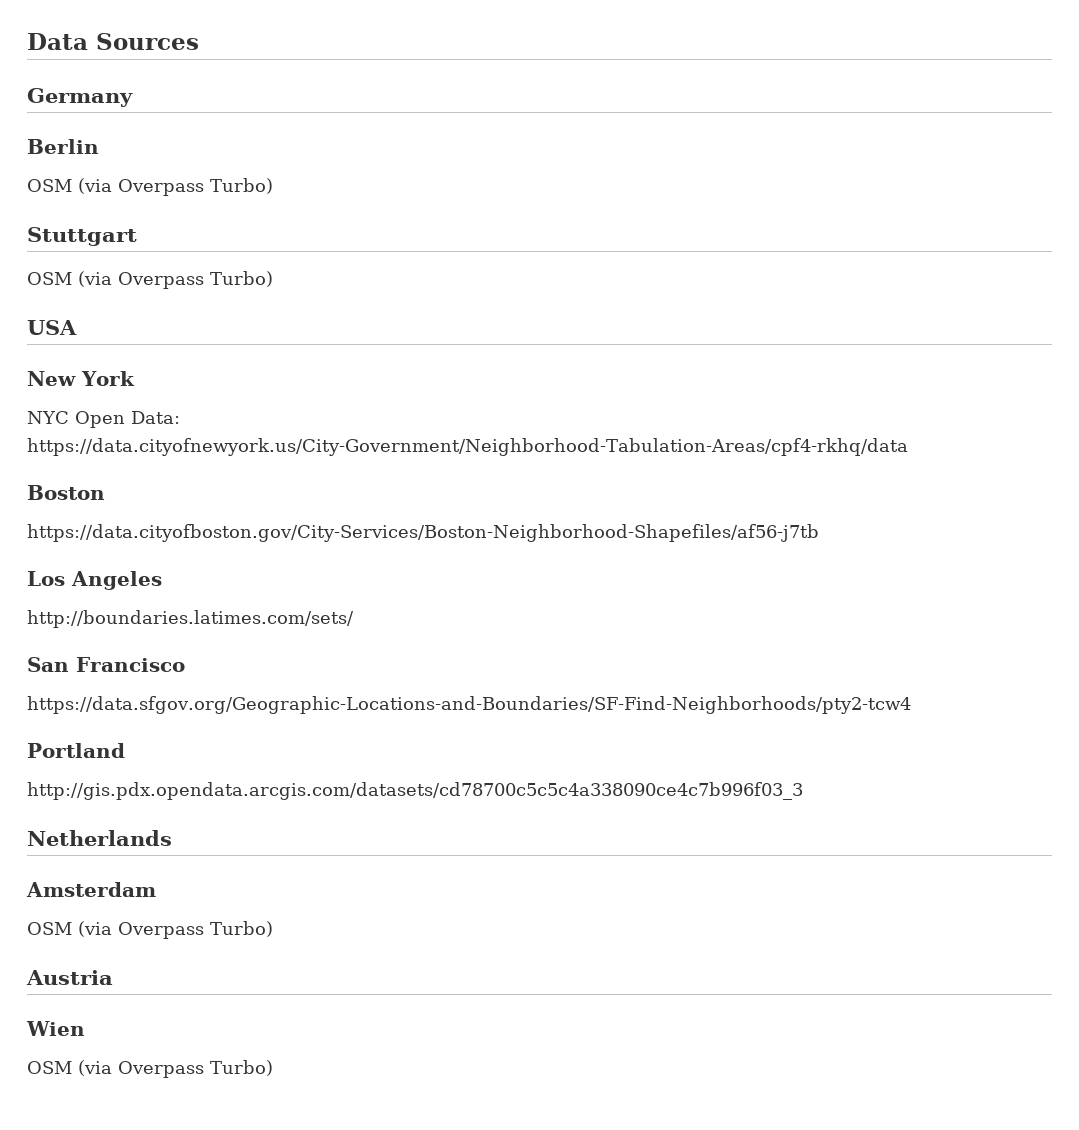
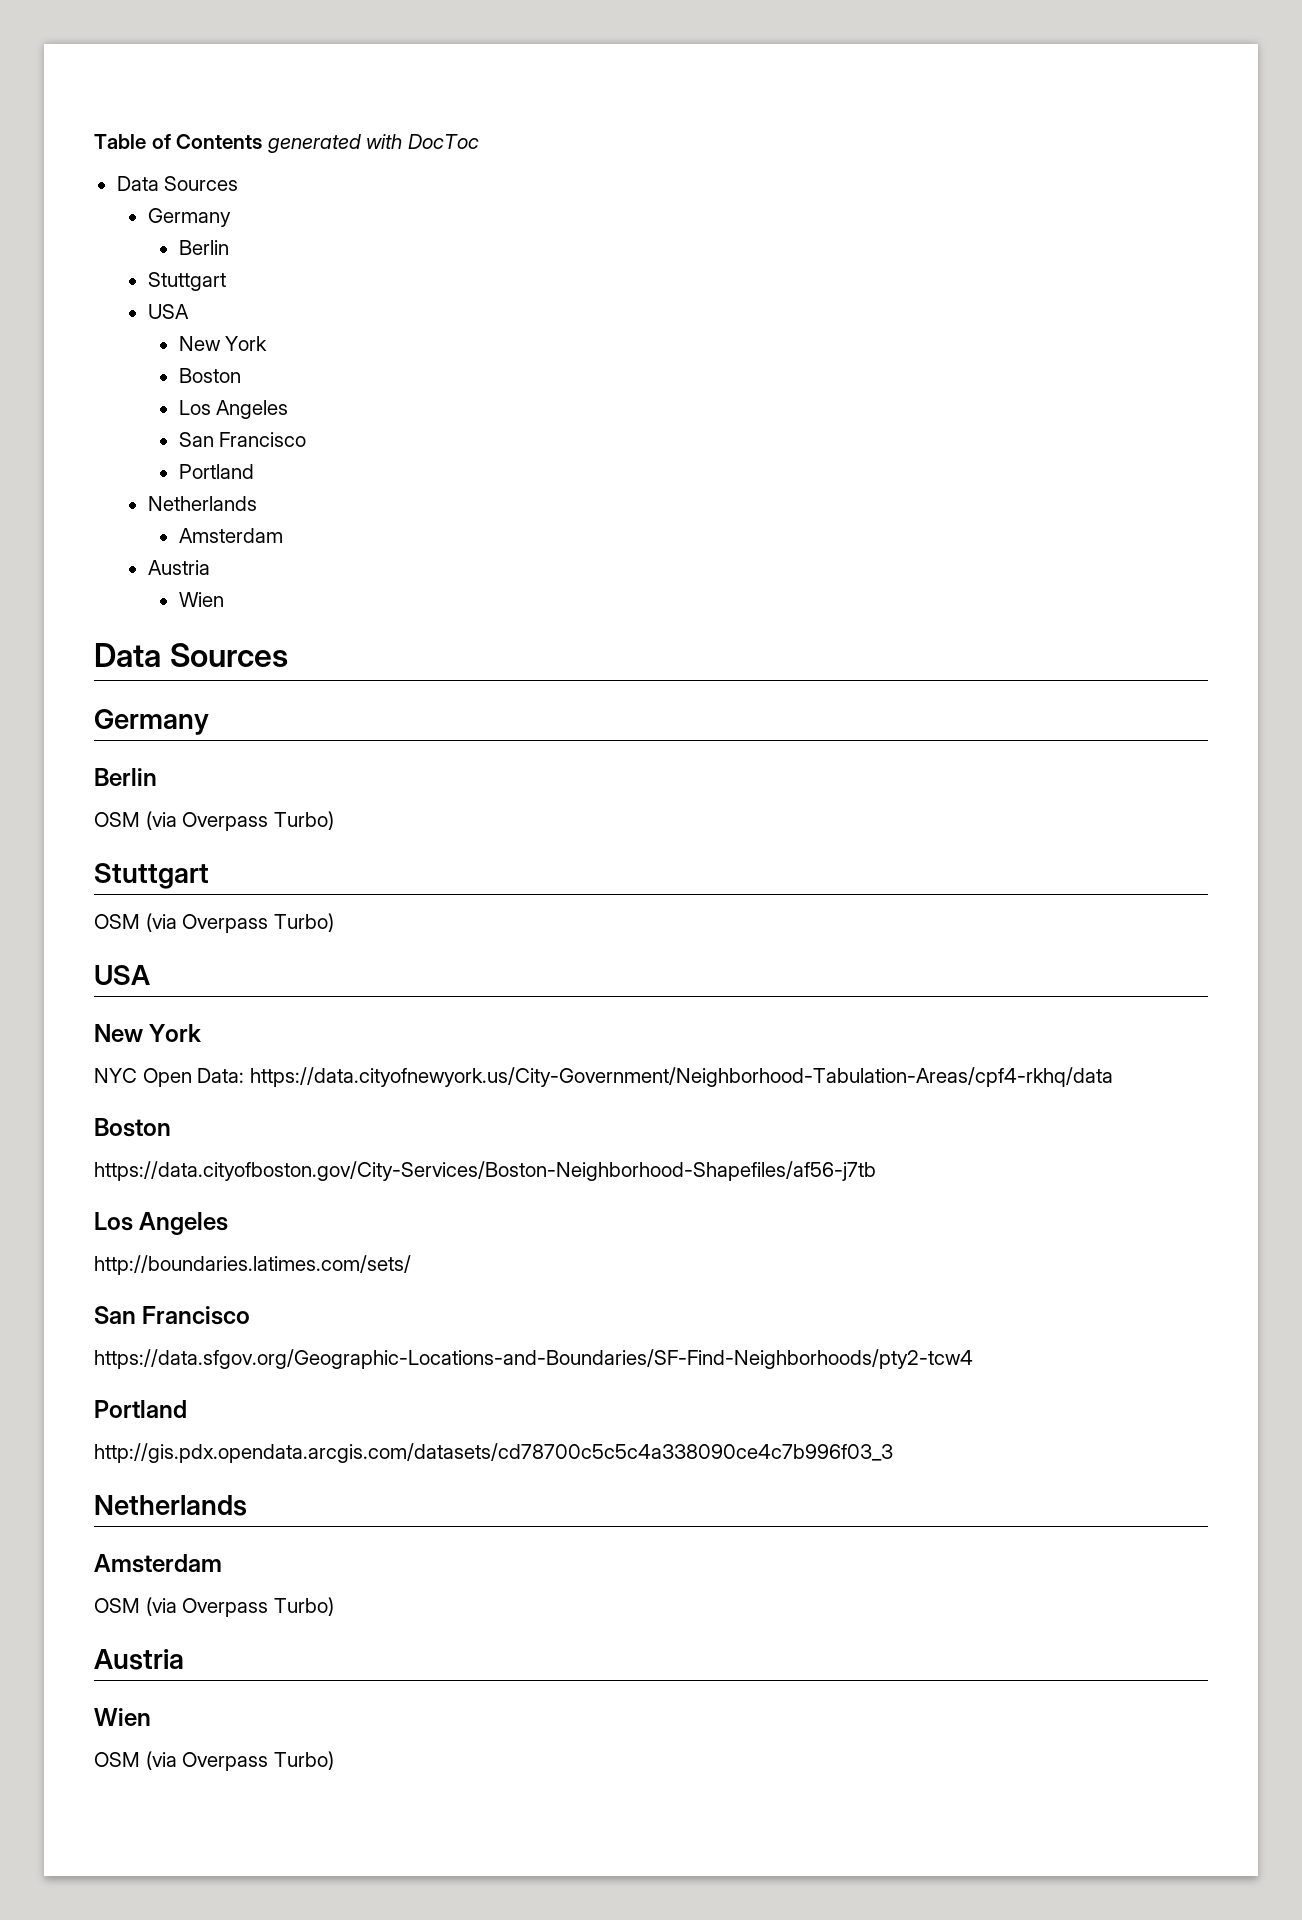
(27, 41) none -> [94,134,479,153] [116,176,239,191] [147,208,231,227] [178,240,229,255] [147,272,226,291] [147,304,189,319] [178,336,268,351] [178,368,241,383] [178,400,289,419] [178,432,307,447] [178,464,254,479] [147,496,257,511] [178,528,283,543] [147,560,210,575] [178,592,224,607] Table of Contents generated with DocToc // Data Sources // Germany // Berlin // Stuttgart // USA // New York // Boston // Los Angeles // San Francisco // Portland // Netherlands // Amsterdam // Austria // Wien //

